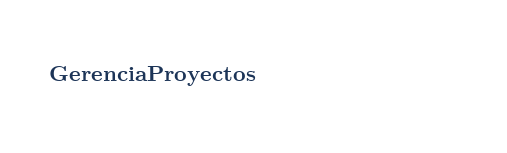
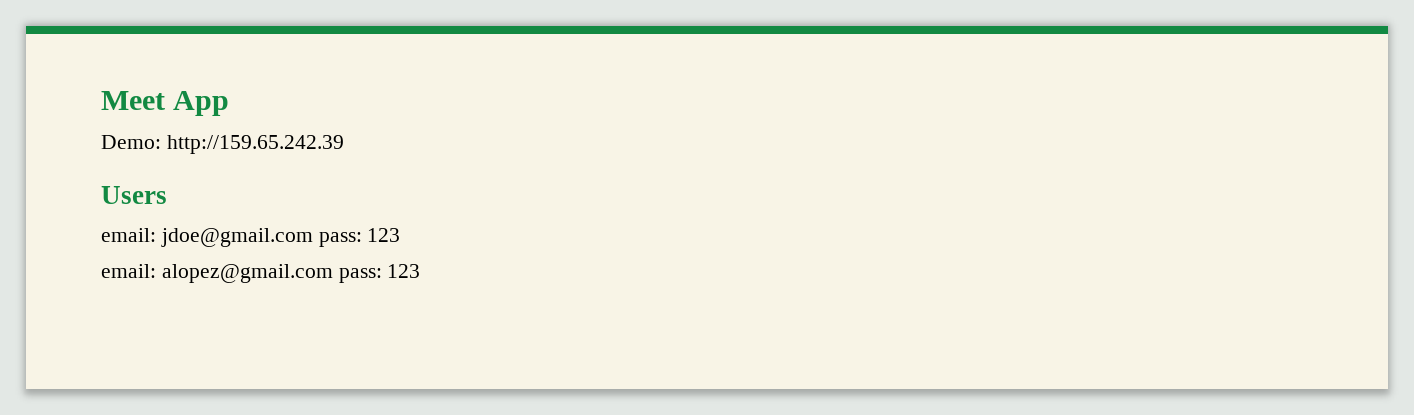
[49,66,256,86] GerenciaProyectos -> [101,91,230,116] [101,135,344,154] [101,186,167,204] [101,228,401,247] [101,264,421,283] Meet App // Demo: http://159.65.242.39 // Users // email: jdoe@gmail.com pass: 123 // email: alopez@gmail.com pass: 123

